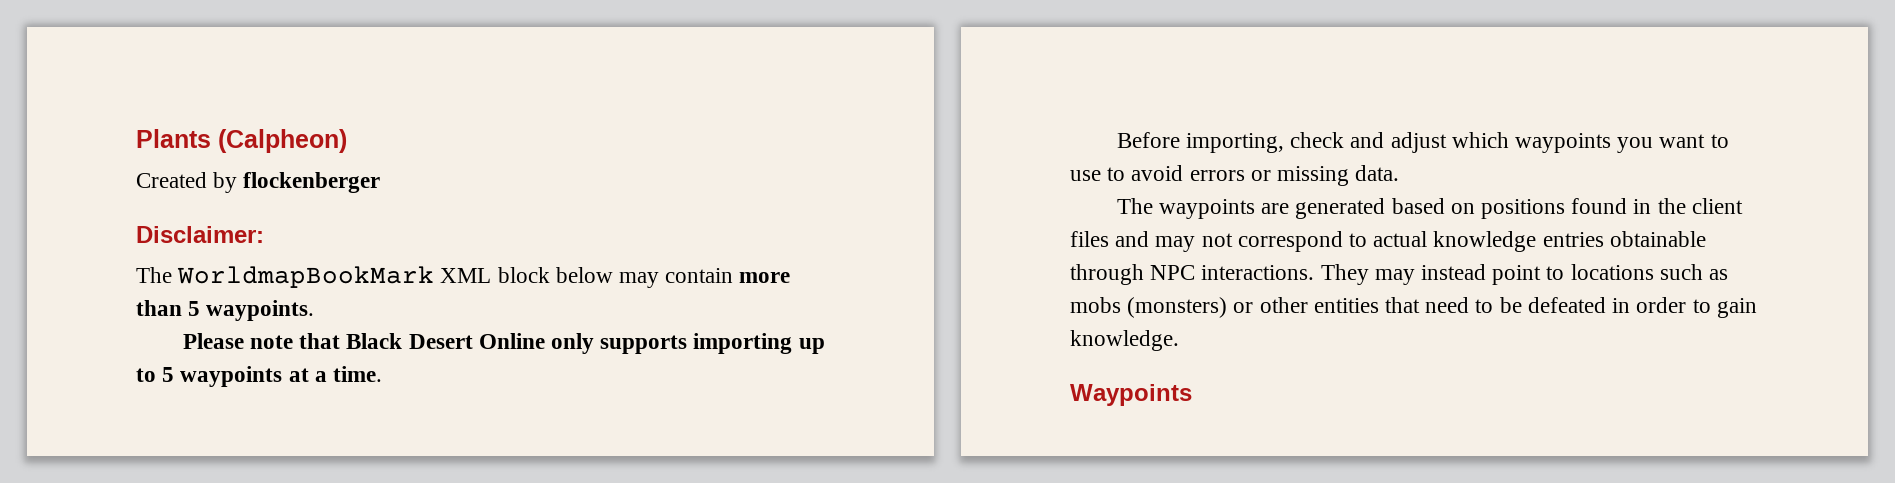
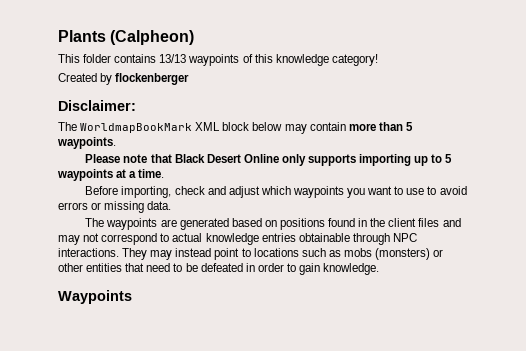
(347, 141) none -> [58,54,378,66] // This folder contains 13/13 waypoints of this knowledge category!

